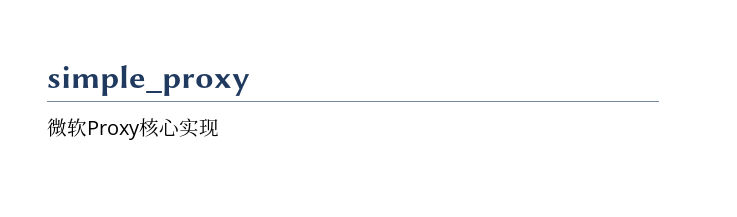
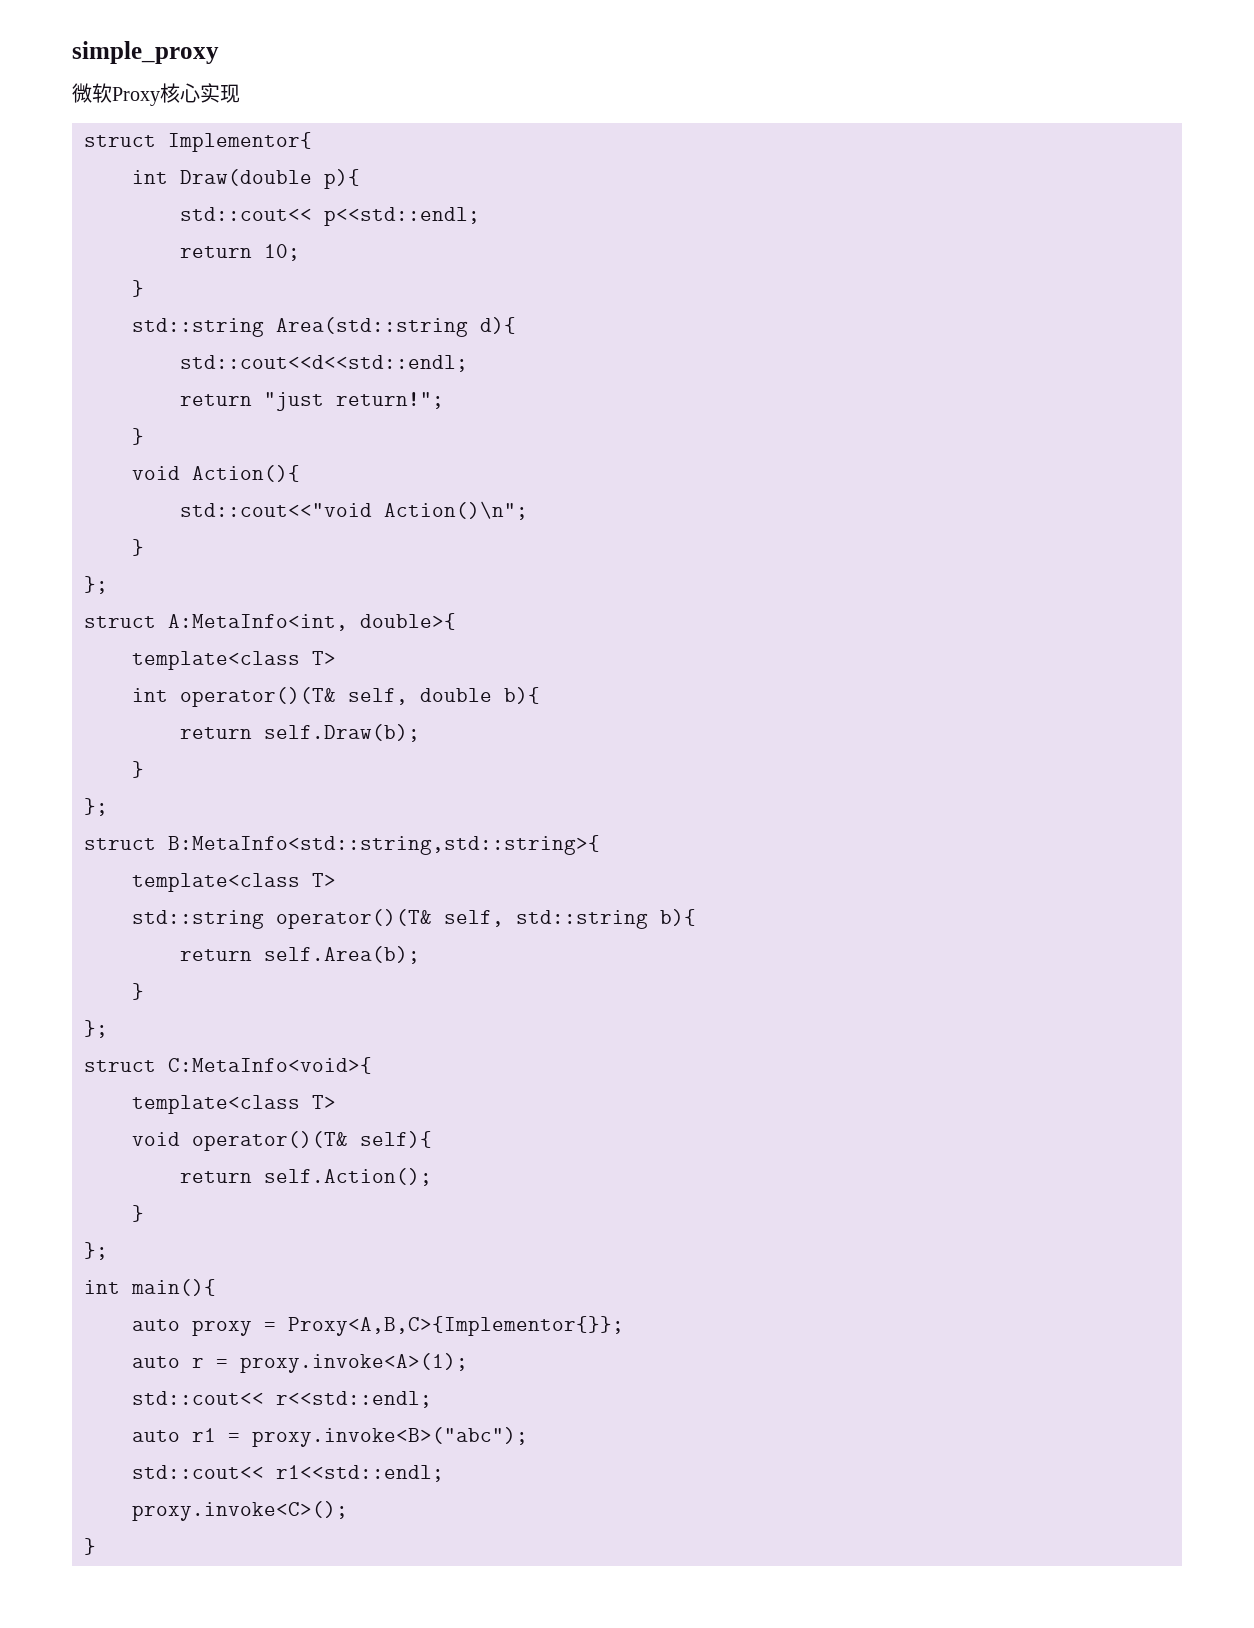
(219, 127) none -> [84,132,312,152] [132,169,360,189] [180,207,480,226] [180,244,300,261] [132,280,144,297] [132,317,516,337] [180,355,468,372] [180,392,444,411] [132,428,144,445] [132,465,300,482] [180,501,528,520] [132,539,144,556] [84,576,108,594] [84,613,456,631] [132,651,336,670] [132,687,540,707] [180,724,420,742] [132,761,144,778] [84,798,108,816] [84,835,600,855] [132,873,336,892] [132,909,696,929] [180,946,420,964] [132,983,144,1000] [84,1020,108,1038] [84,1057,372,1074] [132,1095,336,1114] [132,1131,432,1151] [180,1168,432,1186] [132,1205,144,1222] [84,1242,108,1260] [84,1279,216,1296] [132,1316,624,1336] [132,1353,468,1373] [132,1391,432,1408] [132,1427,528,1447] [132,1465,444,1482] [132,1501,348,1521] [84,1538,96,1555] // struct Implementor{ // int Draw(double p){ // std::cout<< p<<std::endl; // return 10; // } // std::string Area(std::string d){ // std::cout<<d<<std::endl; // return "just return!"; // } // void Action(){ // std::cout<<"void Action()\n"; // } // }; // struct A:MetaInfo<int, double>{ // template<class T> // int operator()(T& self, double b){ // return self.Draw(b); // } // }; // struct B:MetaInfo<std::string,std::string>{ // template<class T> // std::string operator()(T& self, std::string b){ // return self.Area(b); // } // }; // struct C:MetaInfo<void>{ // template<class T> // void operator()(T& self){ // return self.Action(); // } // }; // int main(){ // auto proxy = Proxy<A,B,C>{Implementor{}}; // auto r = proxy.invoke<A>(1); // std::cout<< r<<std::endl; // auto r1 = proxy.invoke<B>("abc"); // std::cout<< r1<<std::endl; // proxy.invoke<C>(); // }

